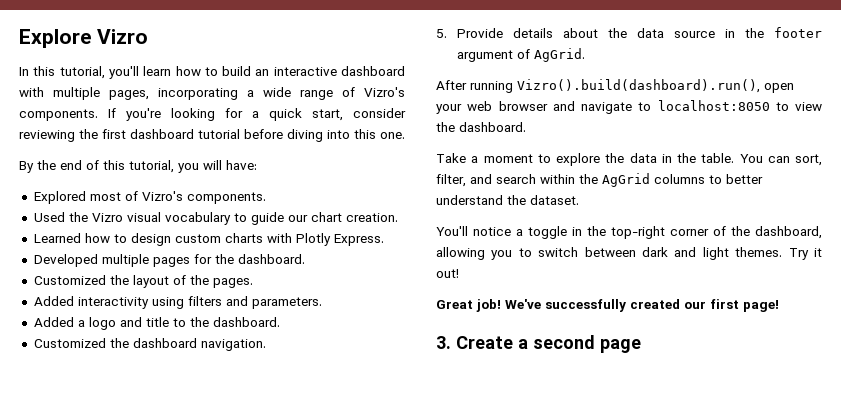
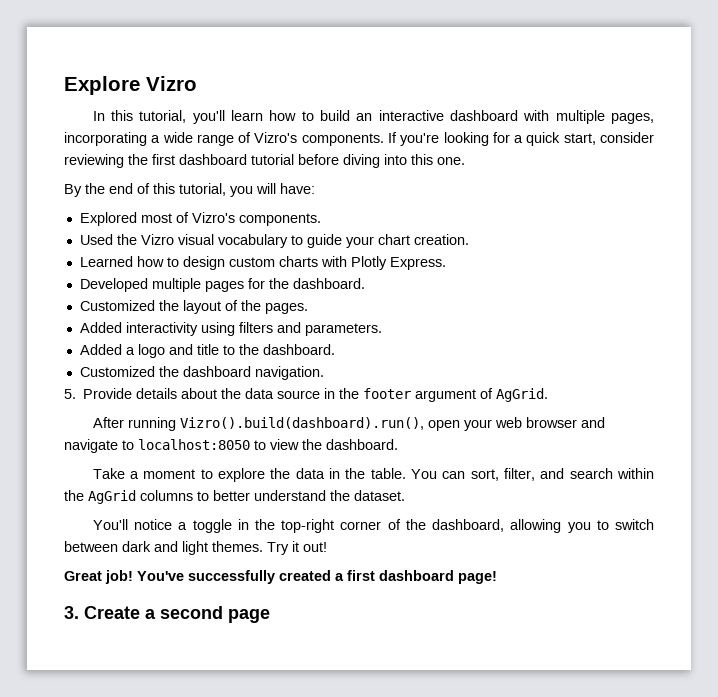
[287,215,308,222] our -> [345,236,374,248] your
[505,299,541,309] We've -> [137,571,184,581] You've
[684,299,739,309] our first -> [335,570,454,581] a first dashboard

